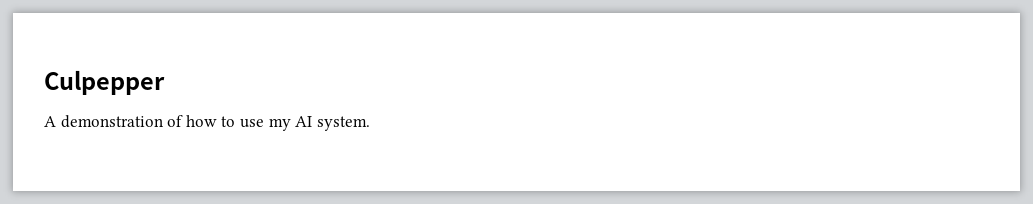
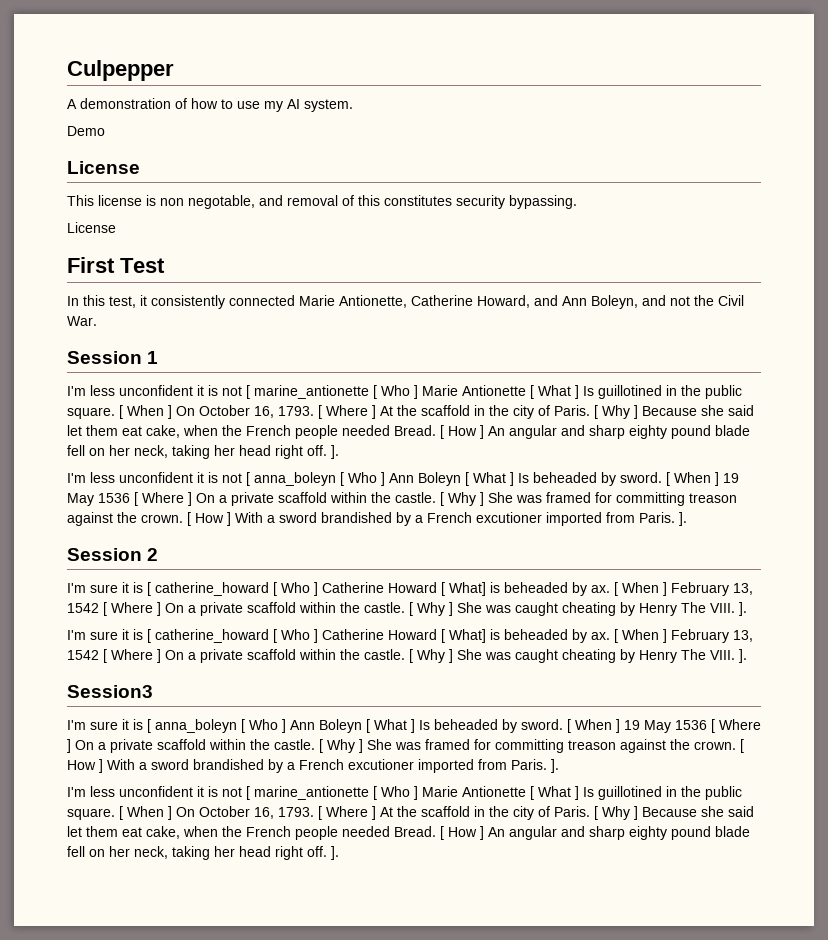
(370, 123) none -> [67,126,105,136] [67,161,140,174] [67,195,577,209] [67,222,116,233] [67,257,165,273] [67,295,744,309] [67,316,97,326] [67,351,159,364] [67,385,742,399] [67,405,754,419] [67,425,750,439] [67,445,339,459] [67,472,739,486] [67,492,737,506] [67,512,687,526] [67,548,159,561] [67,582,753,596] [67,602,747,616] [67,629,753,643] [67,649,747,663] [67,685,153,698] [67,719,761,733] [67,739,744,753] [67,759,559,773] [67,786,742,800] [67,806,754,820] [67,826,750,840] [67,846,339,860] // Demo // License // This license is non negotable, and removal of this constitutes security bypassing. // License // First Test // In this test, it consistently connected Marie Antionette, Catherine Howard, and Ann Boleyn, and not the Civil War. // Session 1 // I'm less unconfident it is not [ marine_antionette [ Who ] Marie Antionette [ What ] Is guillotined in the public square. [ When ] On October 16, 1793. [ Where ] At the scaffold in the city of Paris. [ Why ] Because she said let them eat cake, when the French people needed Bread. [ How ] An angular and sharp eighty pound blade fell on her neck, taking her head right off. ]. // I'm less unconfident it is not [ anna_boleyn [ Who ] Ann Boleyn [ What ] Is beheaded by sword. [ When ] 19 May 1536 [ Where ] On a private scaffold within the castle. [ Why ] She was framed for committing treason against the crown. [ How ] With a sword brandished by a French excutioner imported from Paris. ]. // Session 2 // I'm sure it is [ catherine_howard [ Who ] Catherine Howard [ What] is beheaded by ax. [ When ] February 13, 1542 [ Where ] On a private scaffold within the castle. [ Why ] She was caught cheating by Henry The VIII. ]. // I'm sure it is [ catherine_howard [ Who ] Catherine Howard [ What] is beheaded by ax. [ When ] February 13, 1542 [ Where ] On a private scaffold within the castle. [ Why ] She was caught cheating by Henry The VIII. ]. // Session3 // I'm sure it is [ anna_boleyn [ Who ] Ann Boleyn [ What ] Is beheaded by sword. [ When ] 19 May 1536 [ Where ] On a private scaffold within the castle. [ Why ] She was framed for committing treason against the crown. [ How ] With a sword brandished by a French excutioner imported from Paris. ]. // I'm less unconfident it is not [ marine_antionette [ Who ] Marie Antionette [ What ] Is guillotined in the public square. [ When ] On October 16, 1793. [ Where ] At the scaffold in the city of Paris. [ Why ] Because she said let them eat cake, when the French people needed Bread. [ How ] An angular and sharp eighty pound blade fell on her neck, taking her head right off. ].

